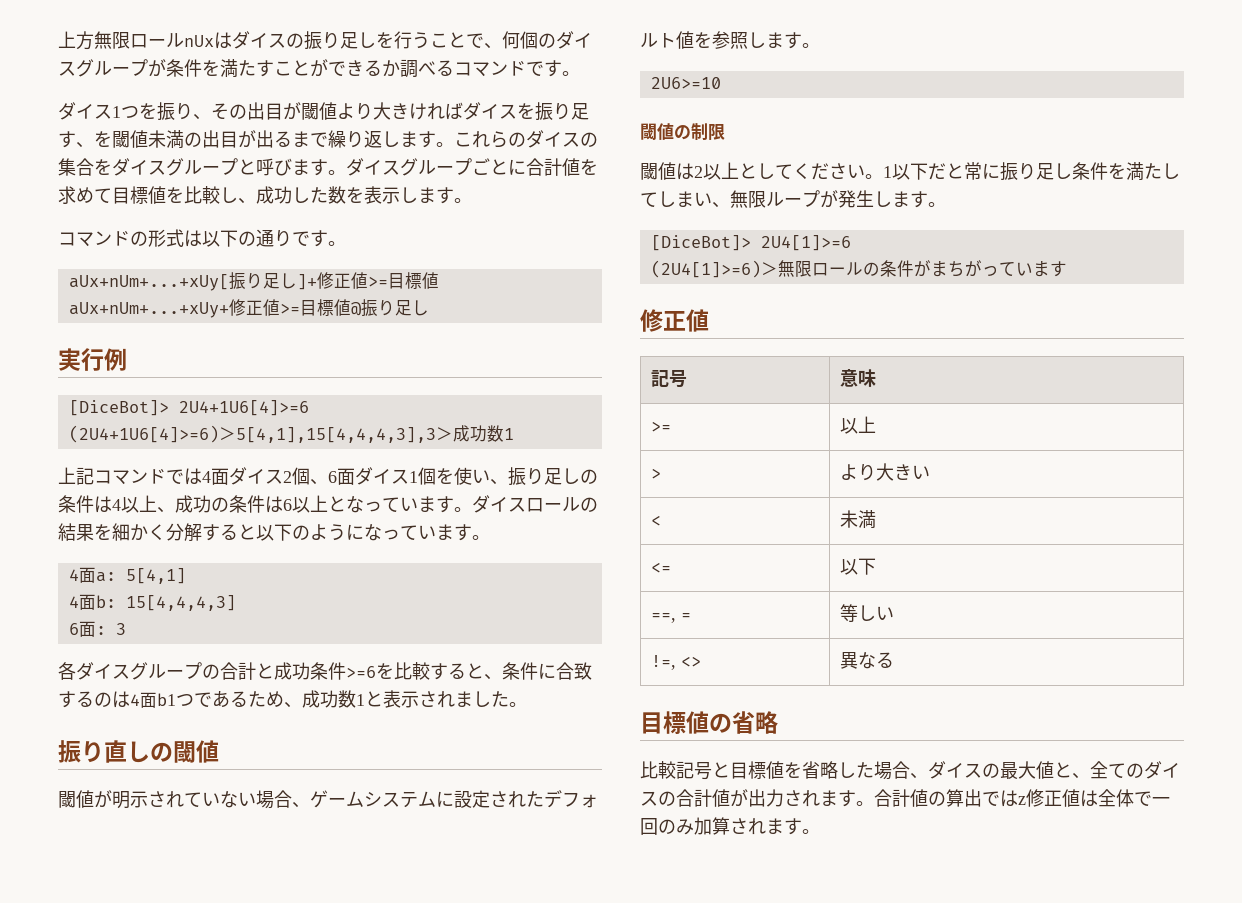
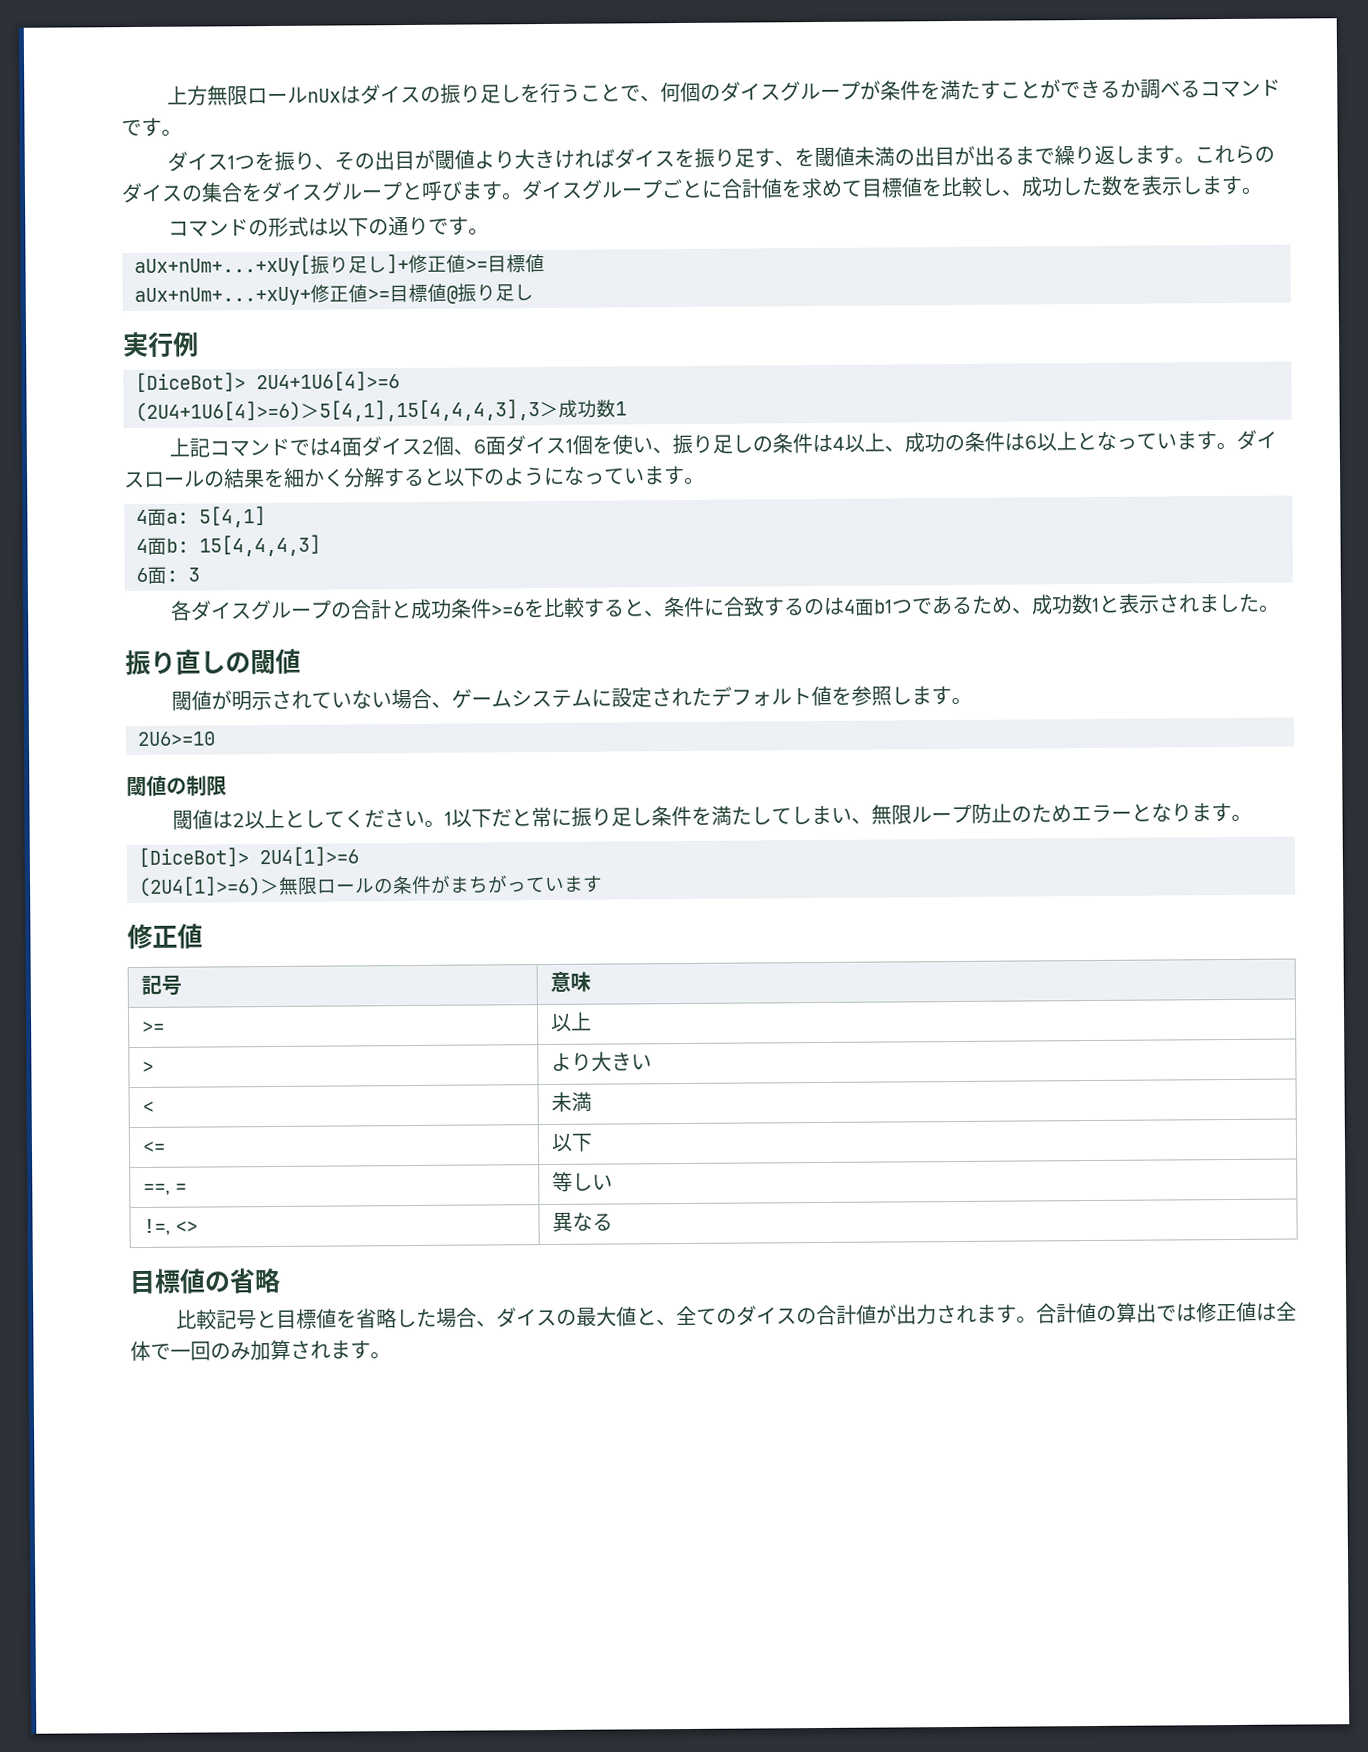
[820,190,892,208] が発生し -> [970,803,1192,824] 防止のためエラーとなり
[1018,796,1026,805] z -> (1197, 1312) none

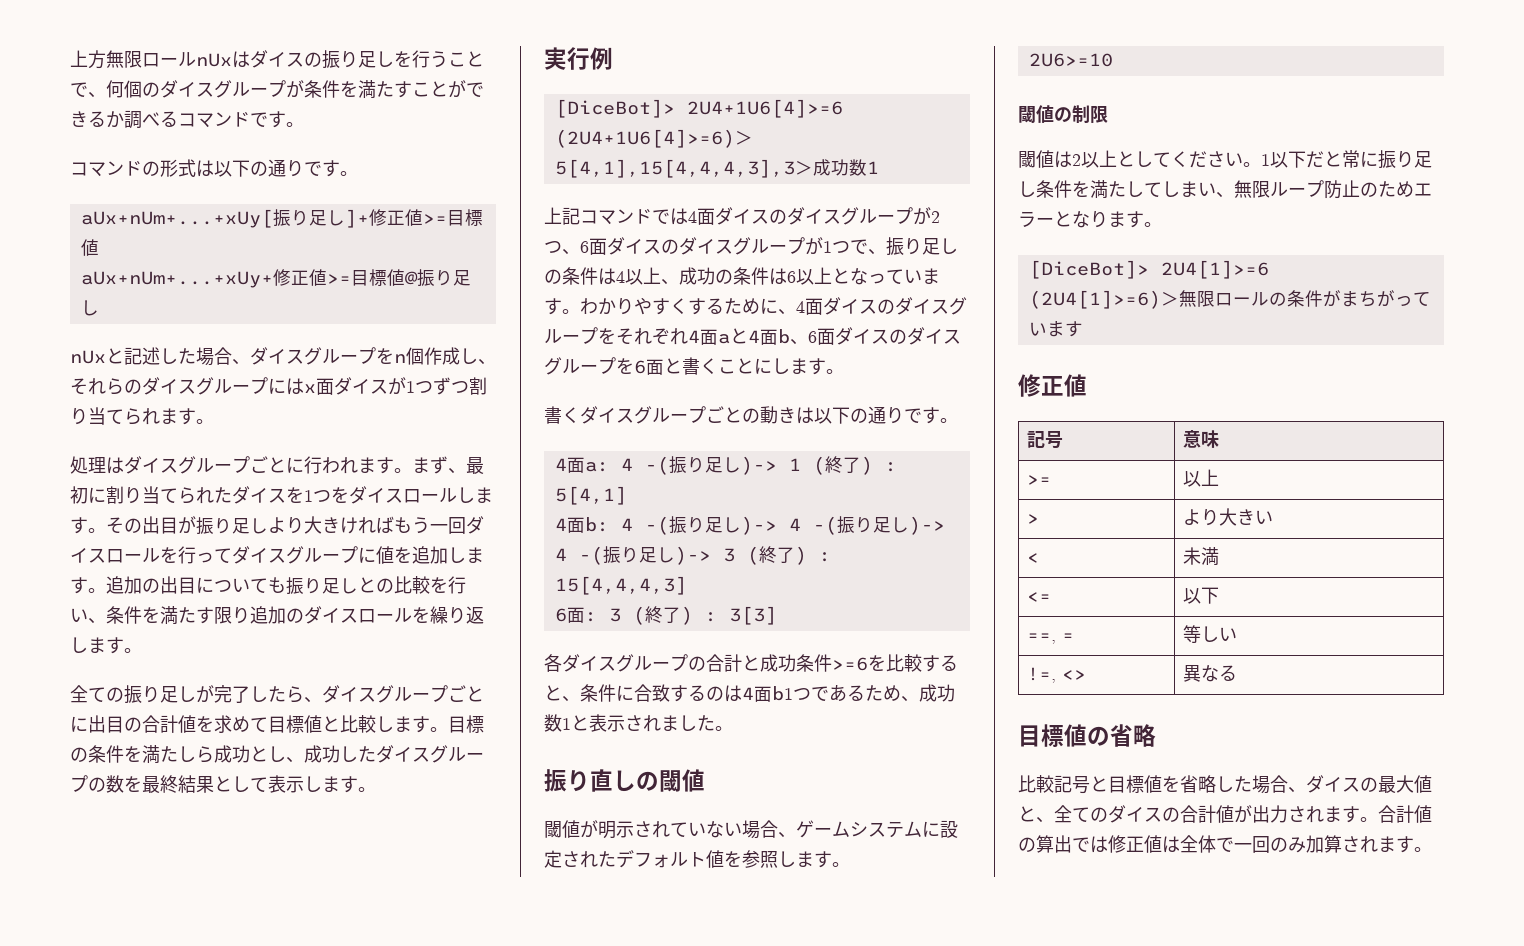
[166,144,1275,172] [121,175,1263,204] // ダイス1つを振り、その出目が閾値より大きければダイスを振り足す、を閾値未満の出目が出るまで繰り返します。これらのダイスの集合をダイスグループと呼びます。ダイスグループごとに合計値を求めて目標値を比較し、成功した数を表示します。 -> (304, 124) none
(534, 292) none -> [70,347,496,366] [70,377,487,395] [70,407,214,425] [70,456,484,474] [70,486,493,504] [70,516,484,535] [70,546,484,564] [70,576,466,595] [70,606,484,625] [70,637,142,654] [70,685,484,704] [70,715,484,733] [70,745,484,764] [70,775,376,793] // nUxと記述した場合、ダイスグループをn個作成し、それらのダイスグループにはx面ダイスが1つずつ割り当てられます。 // 処理はダイスグループごとに行われます。まず、最初に割り当てられたダイスを1つをダイスロールします。その出目が振り足しより大きければもう一回ダイスロールを行ってダイスグループに値を追加します。追加の出目についても振り足しとの比較を行い、条件を満たす限り追加のダイスロールを繰り返します。 // 全ての振り足しが完了したら、ダイスグループごとに出目の合計値を求めて目標値と比較します。目標の条件を満たしら成功とし、成功したダイスグループの数を最終結果として表示します。
[420,434,653,456] 2個、6面ダイス1個を使い -> [769,207,940,225] [544,237,868,255] のダイスグループが2つ、6面ダイスのダイスグループが1つで
[1235,429,1277,450] [124,465,705,489] [136,506,266,528] [136,537,189,555] ダイスロールの結果を細かく分解すると以下のようになっています。 // 4面a: 5[4,1] // 4面b: -> [580,297,967,315] [544,327,961,345] [544,357,844,375] [544,406,958,424] [554,456,897,475] [554,486,627,505] [554,516,945,535] [554,546,831,565] わかりやすくするために、4面ダイスのダイスグループをそれぞれ4面aと4面b、6面ダイスのダイスグループを6面と書くことにします。 // 書くダイスグループごとの動きは以下の通りです。 // 4面a: 4 -(振り足し)-> 1 (終了) : 5[4,1] // 4面b: 4 -(振り足し)-> 4 -(振り足し)-> 4 -(振り足し)-> 3 (終了) :
(200, 574) none -> [632,606,777,625] (終了) : 3[3]

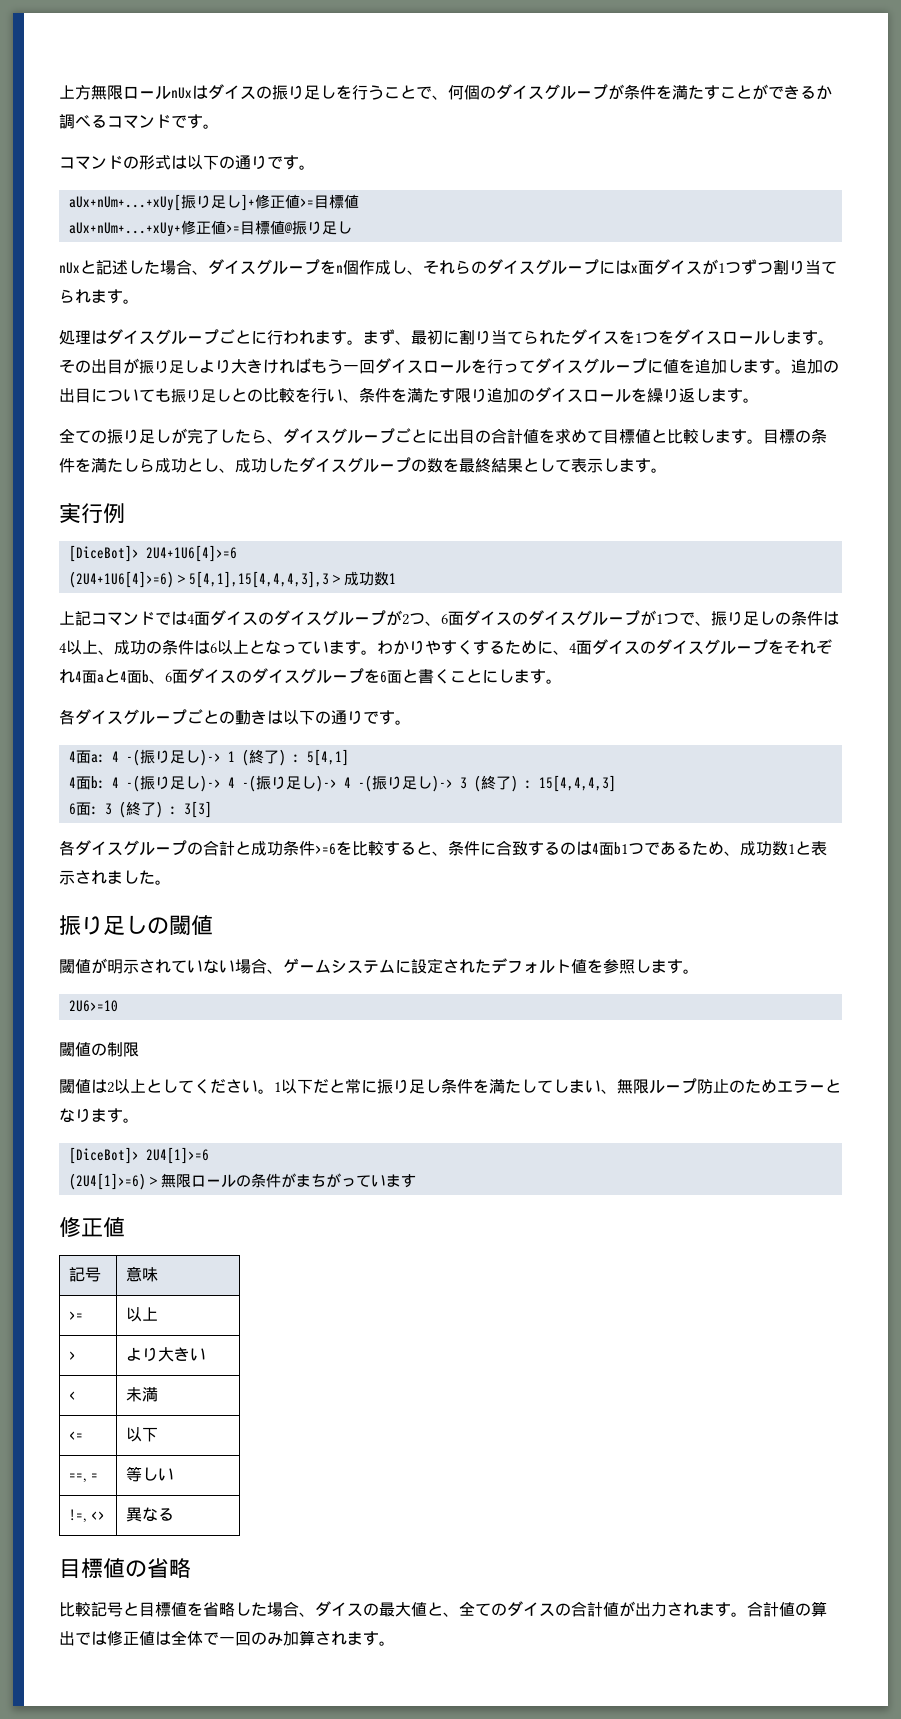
[544,406,580,424] 書く -> [59,709,75,725] 各
[590,769,613,792] 直 -> [103,915,125,936] 足

